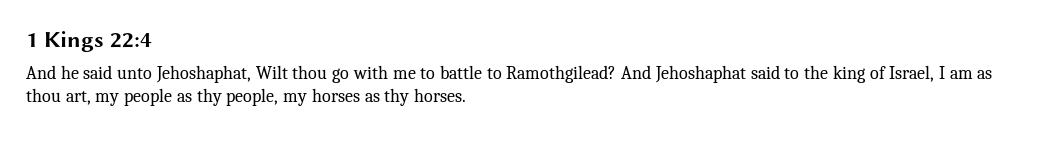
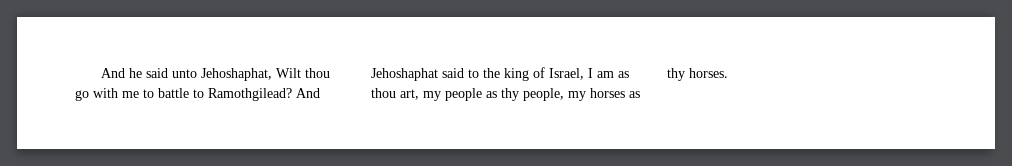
[26,31,153,52] 1 Kings 22:4 // -> (101, 73) none

